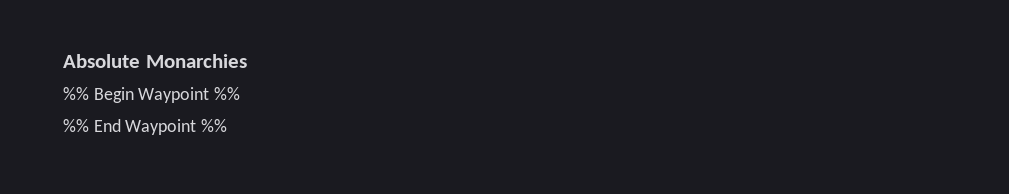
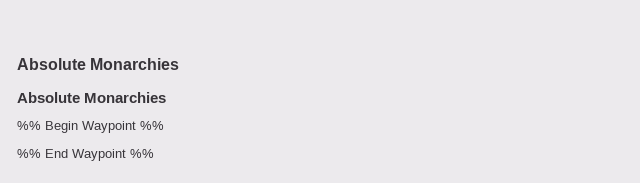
[63,54,247,68] Absolute Monarchies -> [17,58,180,70] [17,92,167,103] Absolute Monarchies // Absolute Monarchies

